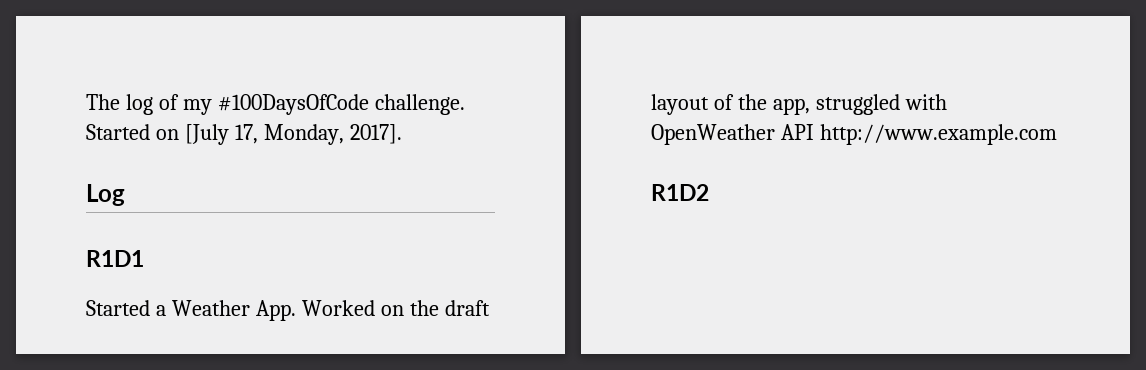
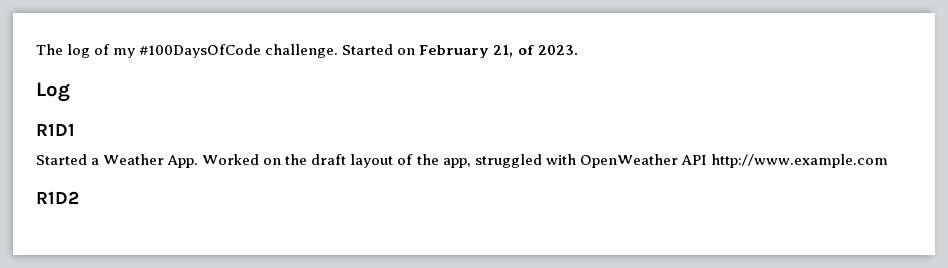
[184,124,402,145] [July 17, Monday, 2017]. -> [419,45,578,58] February 21, of 2023.

